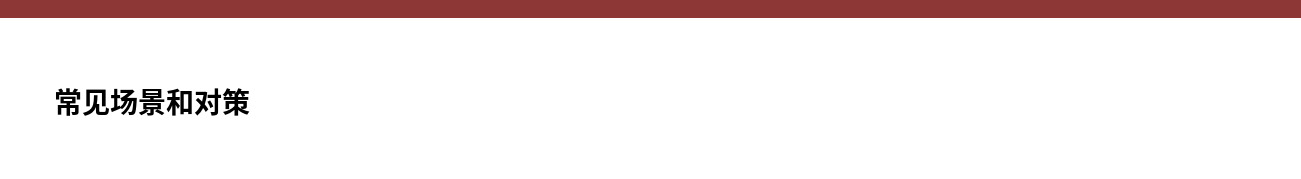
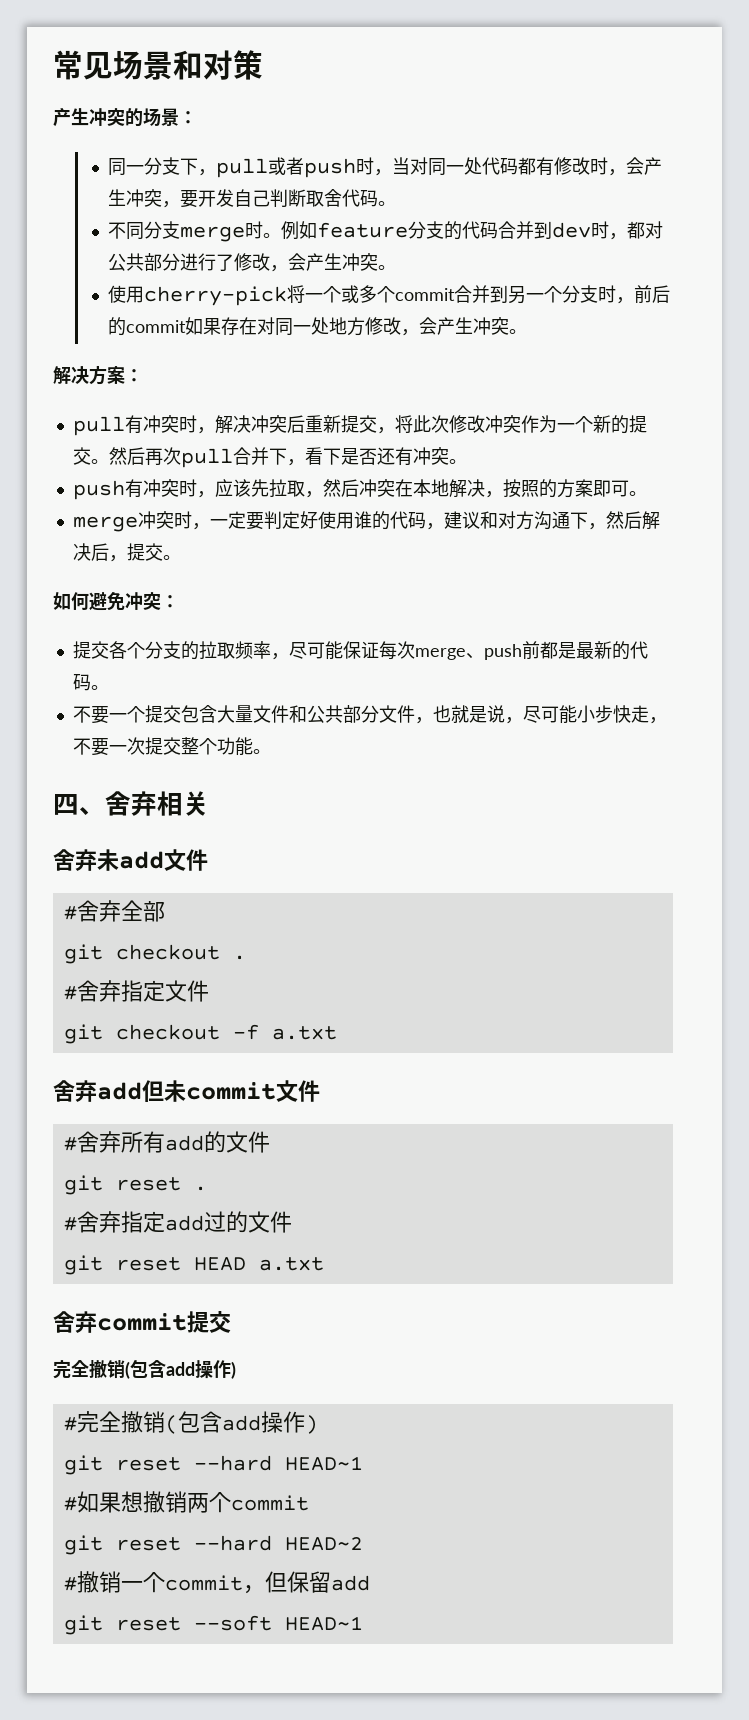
(250, 102) none -> [53,108,197,127] [107,157,662,178] [107,189,396,208] [107,221,663,242] [107,253,396,272] [107,285,670,306] [107,317,527,336] [53,365,143,385] [72,415,647,436] [72,447,467,468] [72,479,647,500] [72,511,660,532] [72,543,181,562] [53,591,179,611] [72,641,648,660] [72,674,109,691] [72,705,667,724] [72,737,271,756] [53,791,209,816] [53,849,208,871] [63,900,165,922] [63,944,246,964] [63,980,209,1002] [63,1024,337,1044] [53,1080,320,1102] [63,1131,270,1153] [63,1175,207,1195] [63,1211,292,1233] [63,1255,324,1275] [53,1311,231,1333] [53,1359,236,1379] [63,1411,318,1434] [63,1455,363,1475] [63,1491,309,1513] [63,1535,363,1555] [63,1571,370,1594] [63,1615,363,1635] // 产生冲突的场景： // 同一分支下，pull或者push时，当对同一处代码都有修改时，会产生冲突，要开发自己判断取舍代码。 // 不同分支merge时。例如feature分支的代码合并到dev时，都对公共部分进行了修改，会产生冲突。 // 使用cherry-pick将一个或多个commit合并到另一个分支时，前后的commit如果存在对同一处地方修改，会产生冲突。 // 解决方案： // pull有冲突时，解决冲突后重新提交，将此次修改冲突作为一个新的提交。然后再次pull合并下，看下是否还有冲突。 // push有冲突时，应该先拉取，然后冲突在本地解决，按照的方案即可。 // merge冲突时，一定要判定好使用谁的代码，建议和对方沟通下，然后解决后，提交。 // 如何避免冲突： // 提交各个分支的拉取频率，尽可能保证每次merge、push前都是最新的代码。 // 不要一个提交包含大量文件和公共部分文件，也就是说，尽可能小步快走，不要一次提交整个功能。 // 四、舍弃相关 // 舍弃未add文件 // #舍弃全部 // git checkout . // #舍弃指定文件 // git checkout -f a.txt // 舍弃add但未commit文件 // #舍弃所有add的文件 // git reset . // #舍弃指定add过的文件 // git reset HEAD a.txt // 舍弃commit提交 // 完全撤销(包含add操作) // #完全撤销(包含add操作) // git reset --hard HEAD~1 // #如果想撤销两个commit // git reset --hard HEAD~2 // #撤销一个commit，但保留add // git reset --soft HEAD~1

